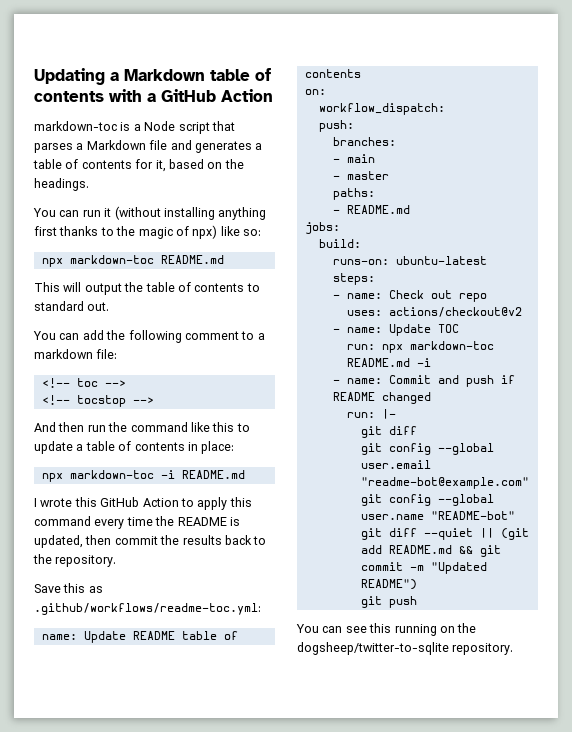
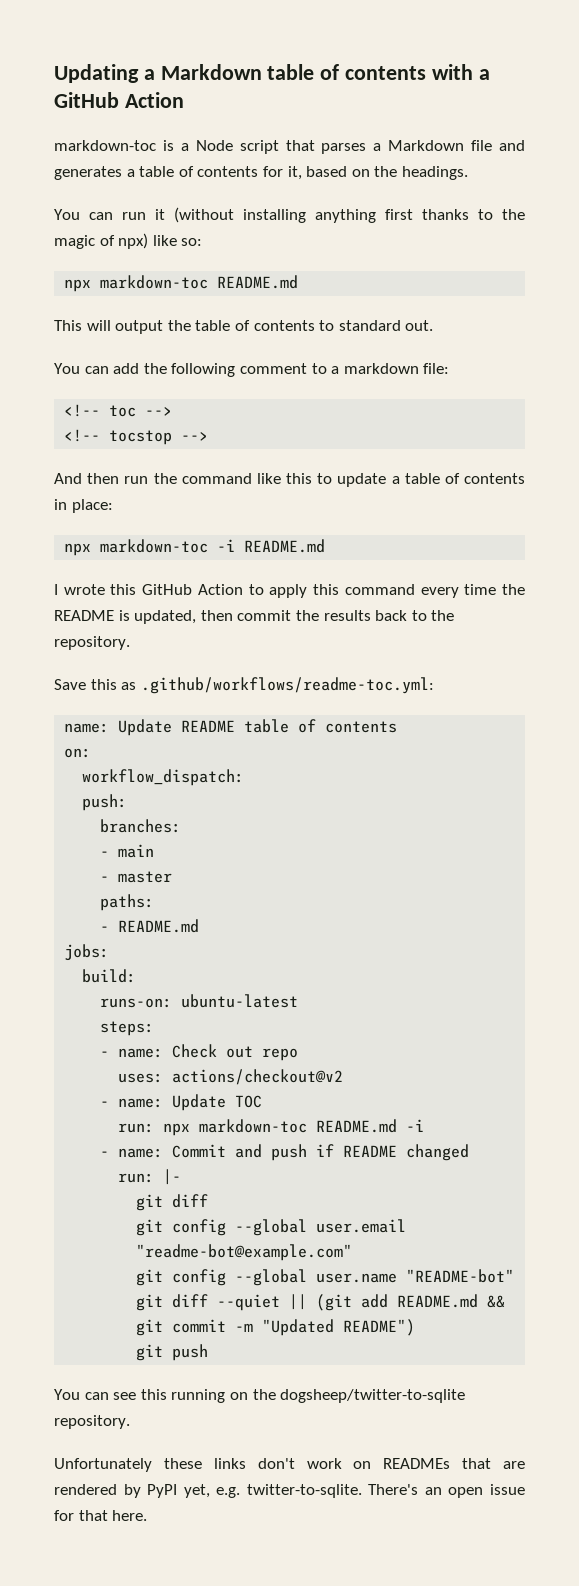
(514, 649) none -> [54,1458,525,1472] [54,1484,525,1498] [54,1510,148,1521] // Unfortunately these links don't work on READMEs that are rendered by PyPI yet, e.g. twitter-to-sqlite. There's an open issue for that here.

